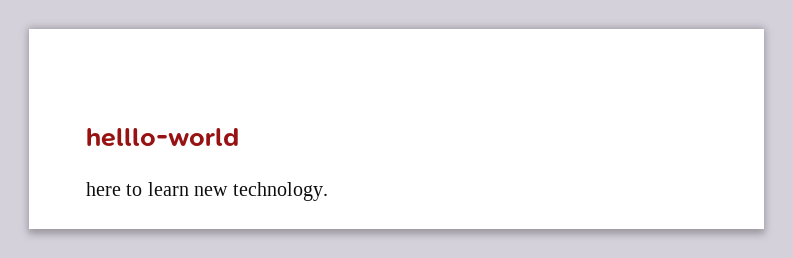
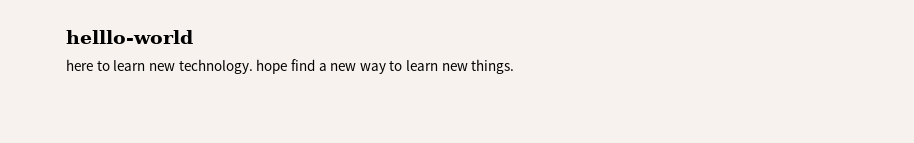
(328, 191) none -> [256,59,515,74] hope find a new way to learn new things.

